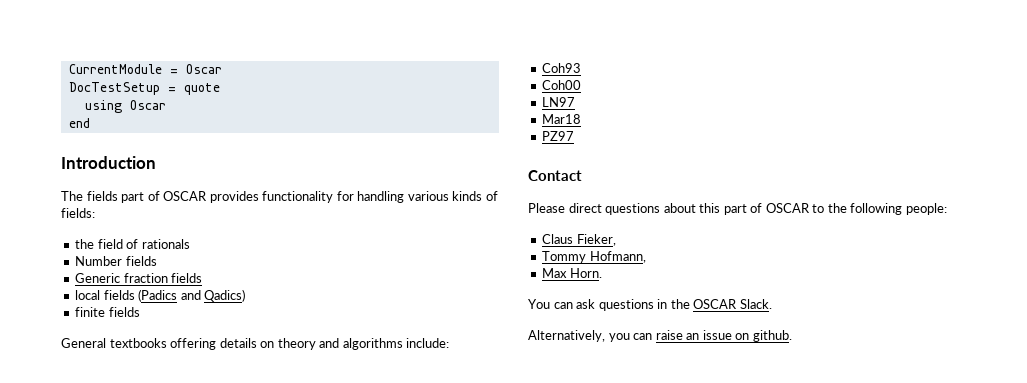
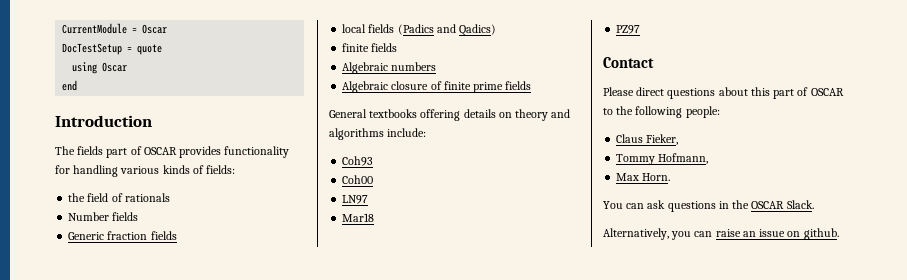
(140, 312) none -> [342,62,437,74] [342,81,532,93] // Algebraic numbers // Algebraic closure of finite prime fields

